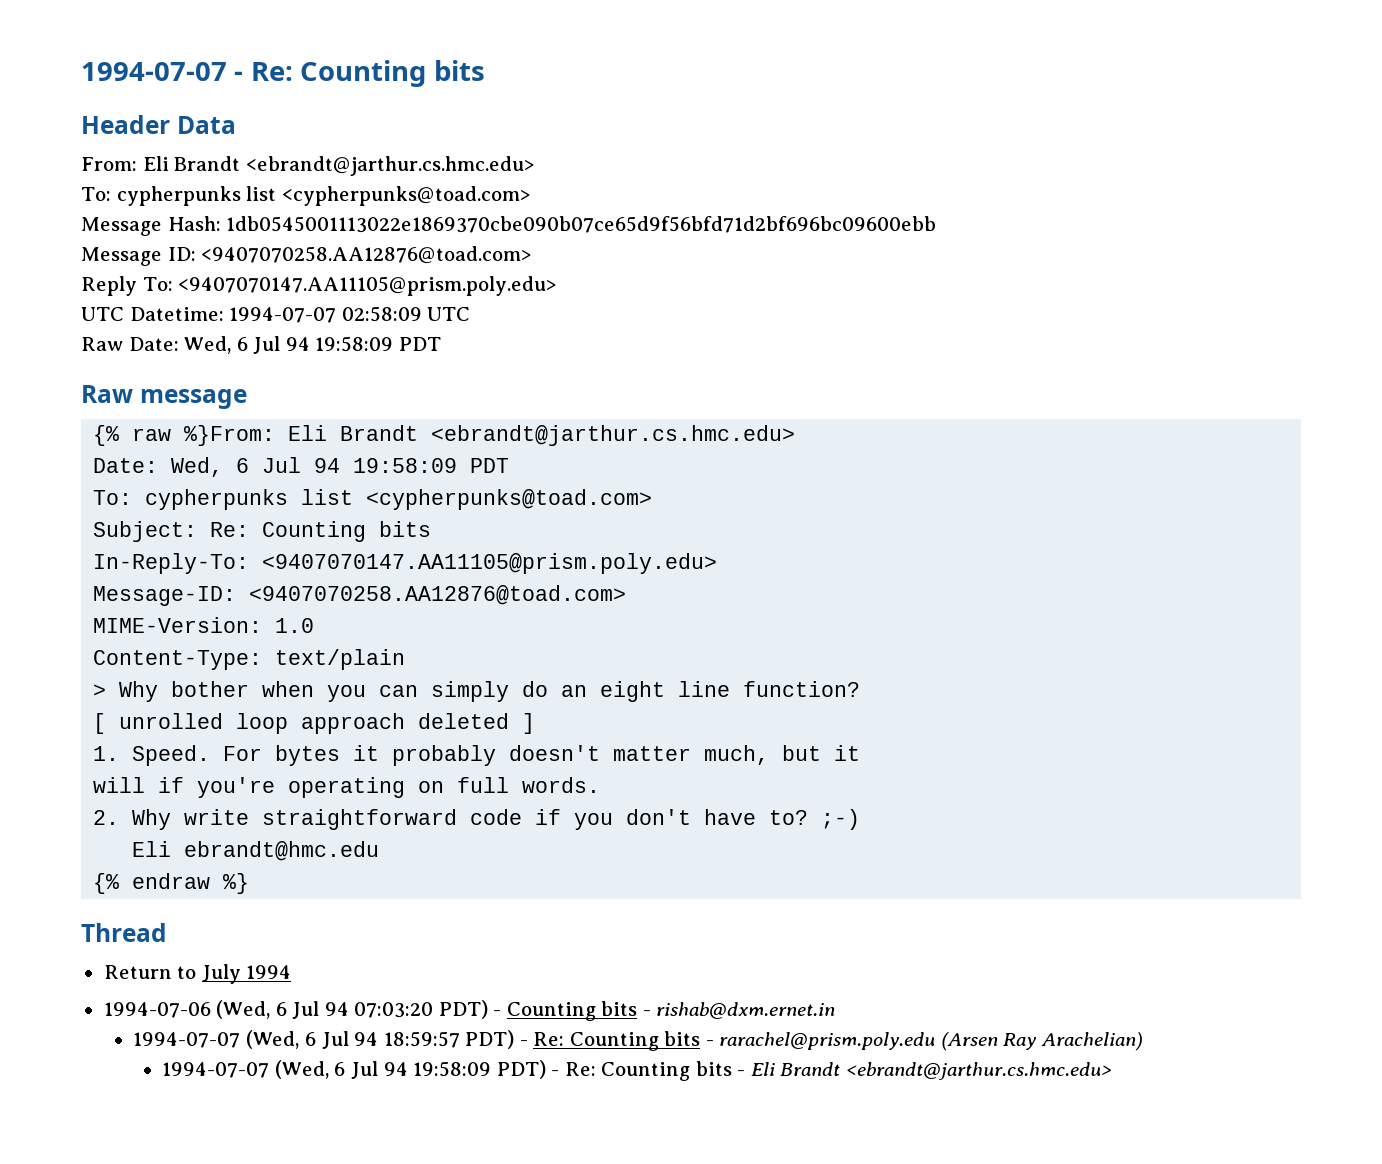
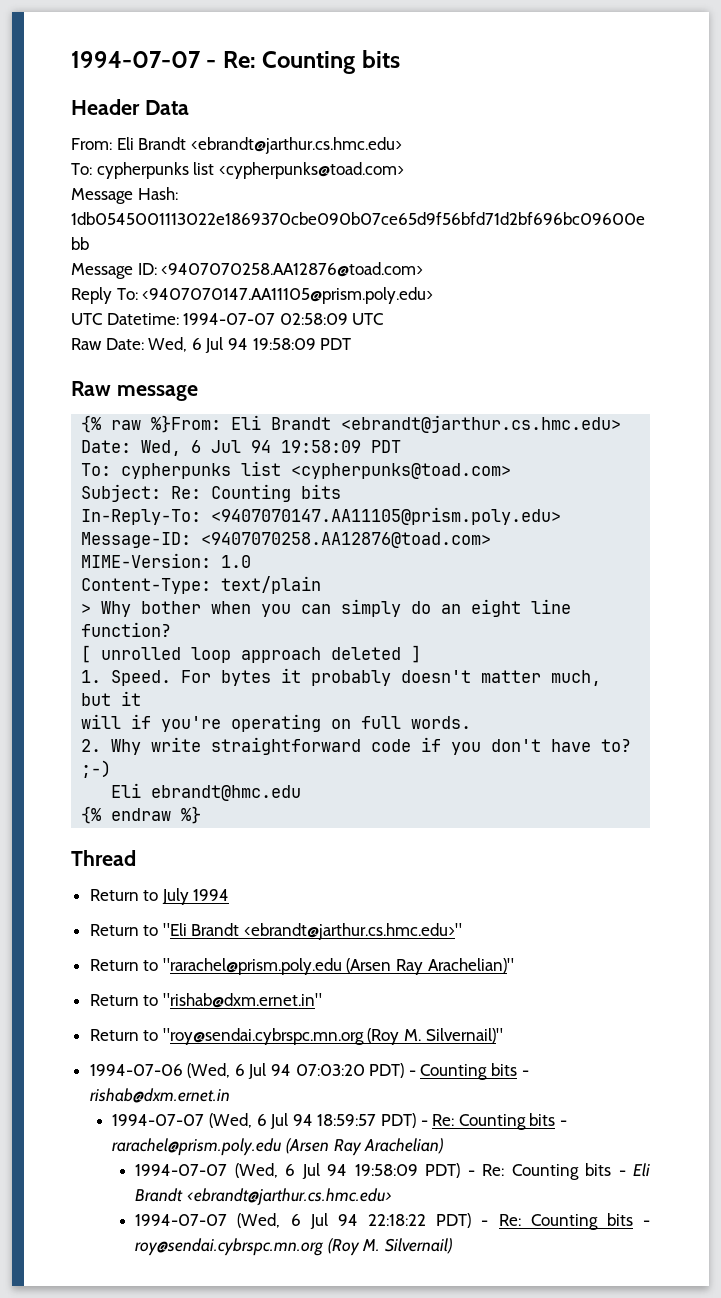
(292, 972) none -> [89,923,463,940] [89,958,514,975] [89,993,322,1008] [89,1028,503,1045] // Return to "Eli Brandt <ebrandt@jarthur.cs.hmc.edu>" // Return to "rarachel@prism.poly.edu (Arsen Ray Arachelian)" // Return to "rishab@dxm.ernet.in" // Return to "roy@sendai.cybrspc.mn.org (Roy M. Silvernail)"
(1112, 1071) none -> [135,1213,651,1230] [135,1238,453,1256] // 1994-07-07 (Wed, 6 Jul 94 22:18:22 PDT) - Re: Counting bits - roy@sendai.cybrspc.mn.org (Roy M. Silvernail)

